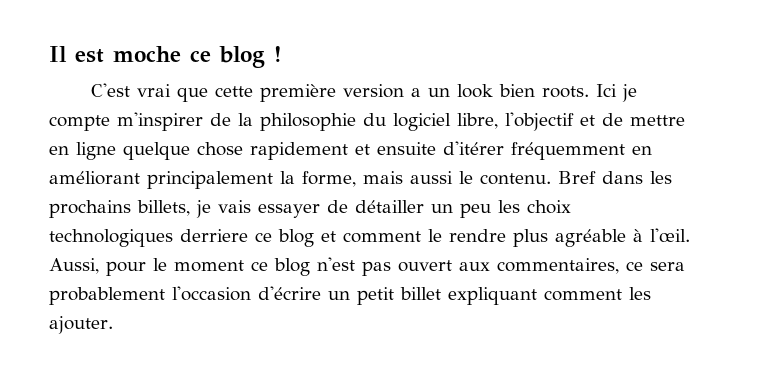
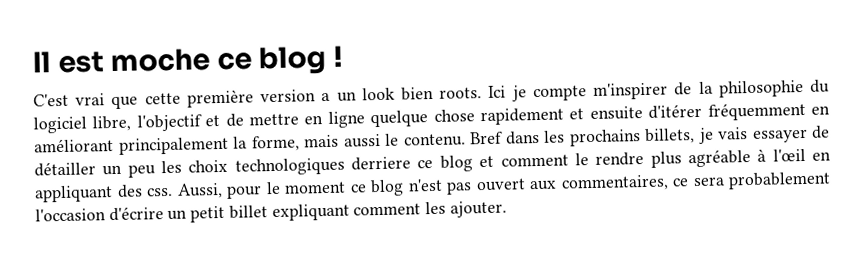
[650,228,690,243] l'œil. -> [772,148,832,162] [34,184,173,203] l'œil en appliquant des css.

